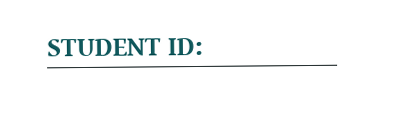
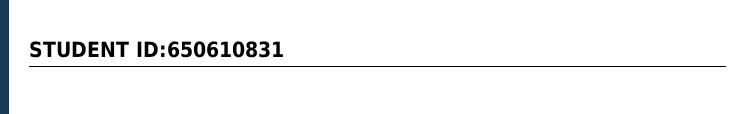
[167,37,204,56] ID: -> [136,41,284,58] ID:650610831

